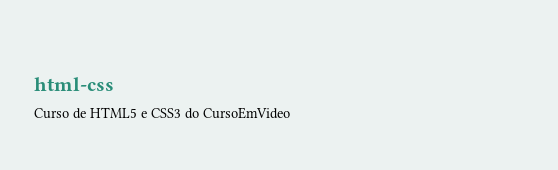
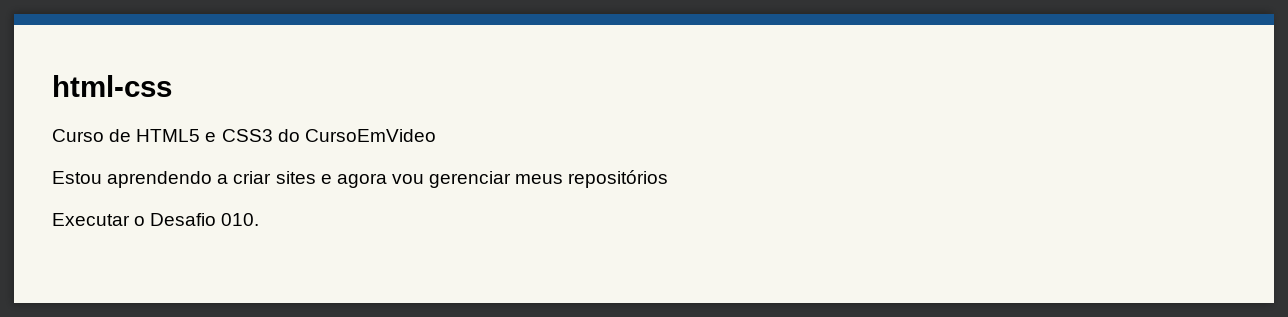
(290, 113) none -> [52,170,669,188] [52,213,260,226] // Estou aprendendo a criar sites e agora vou gerenciar meus repositórios // Executar o Desafio 010.

